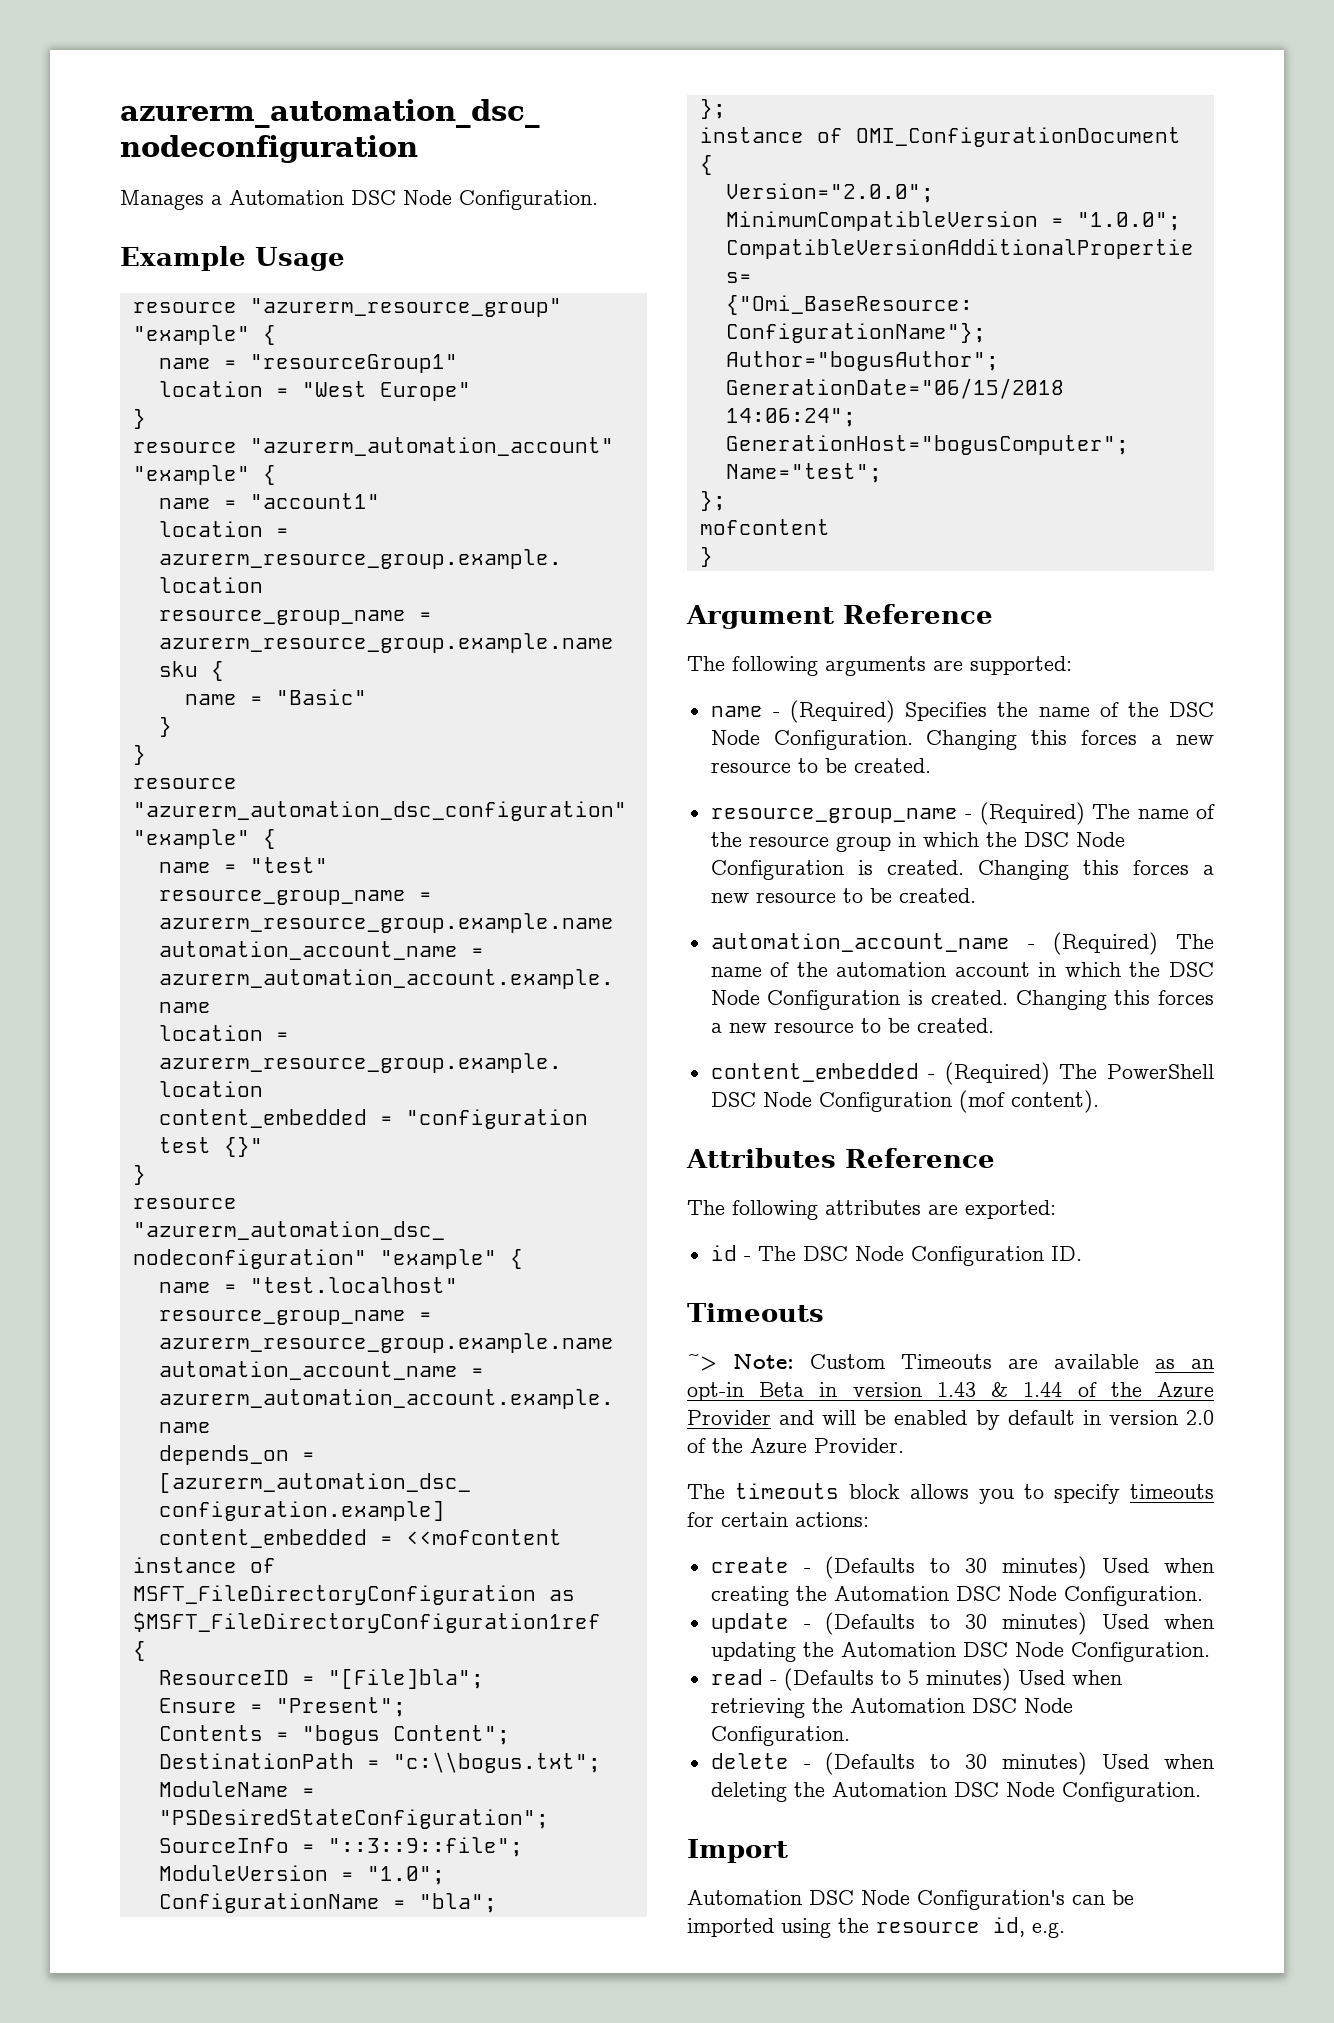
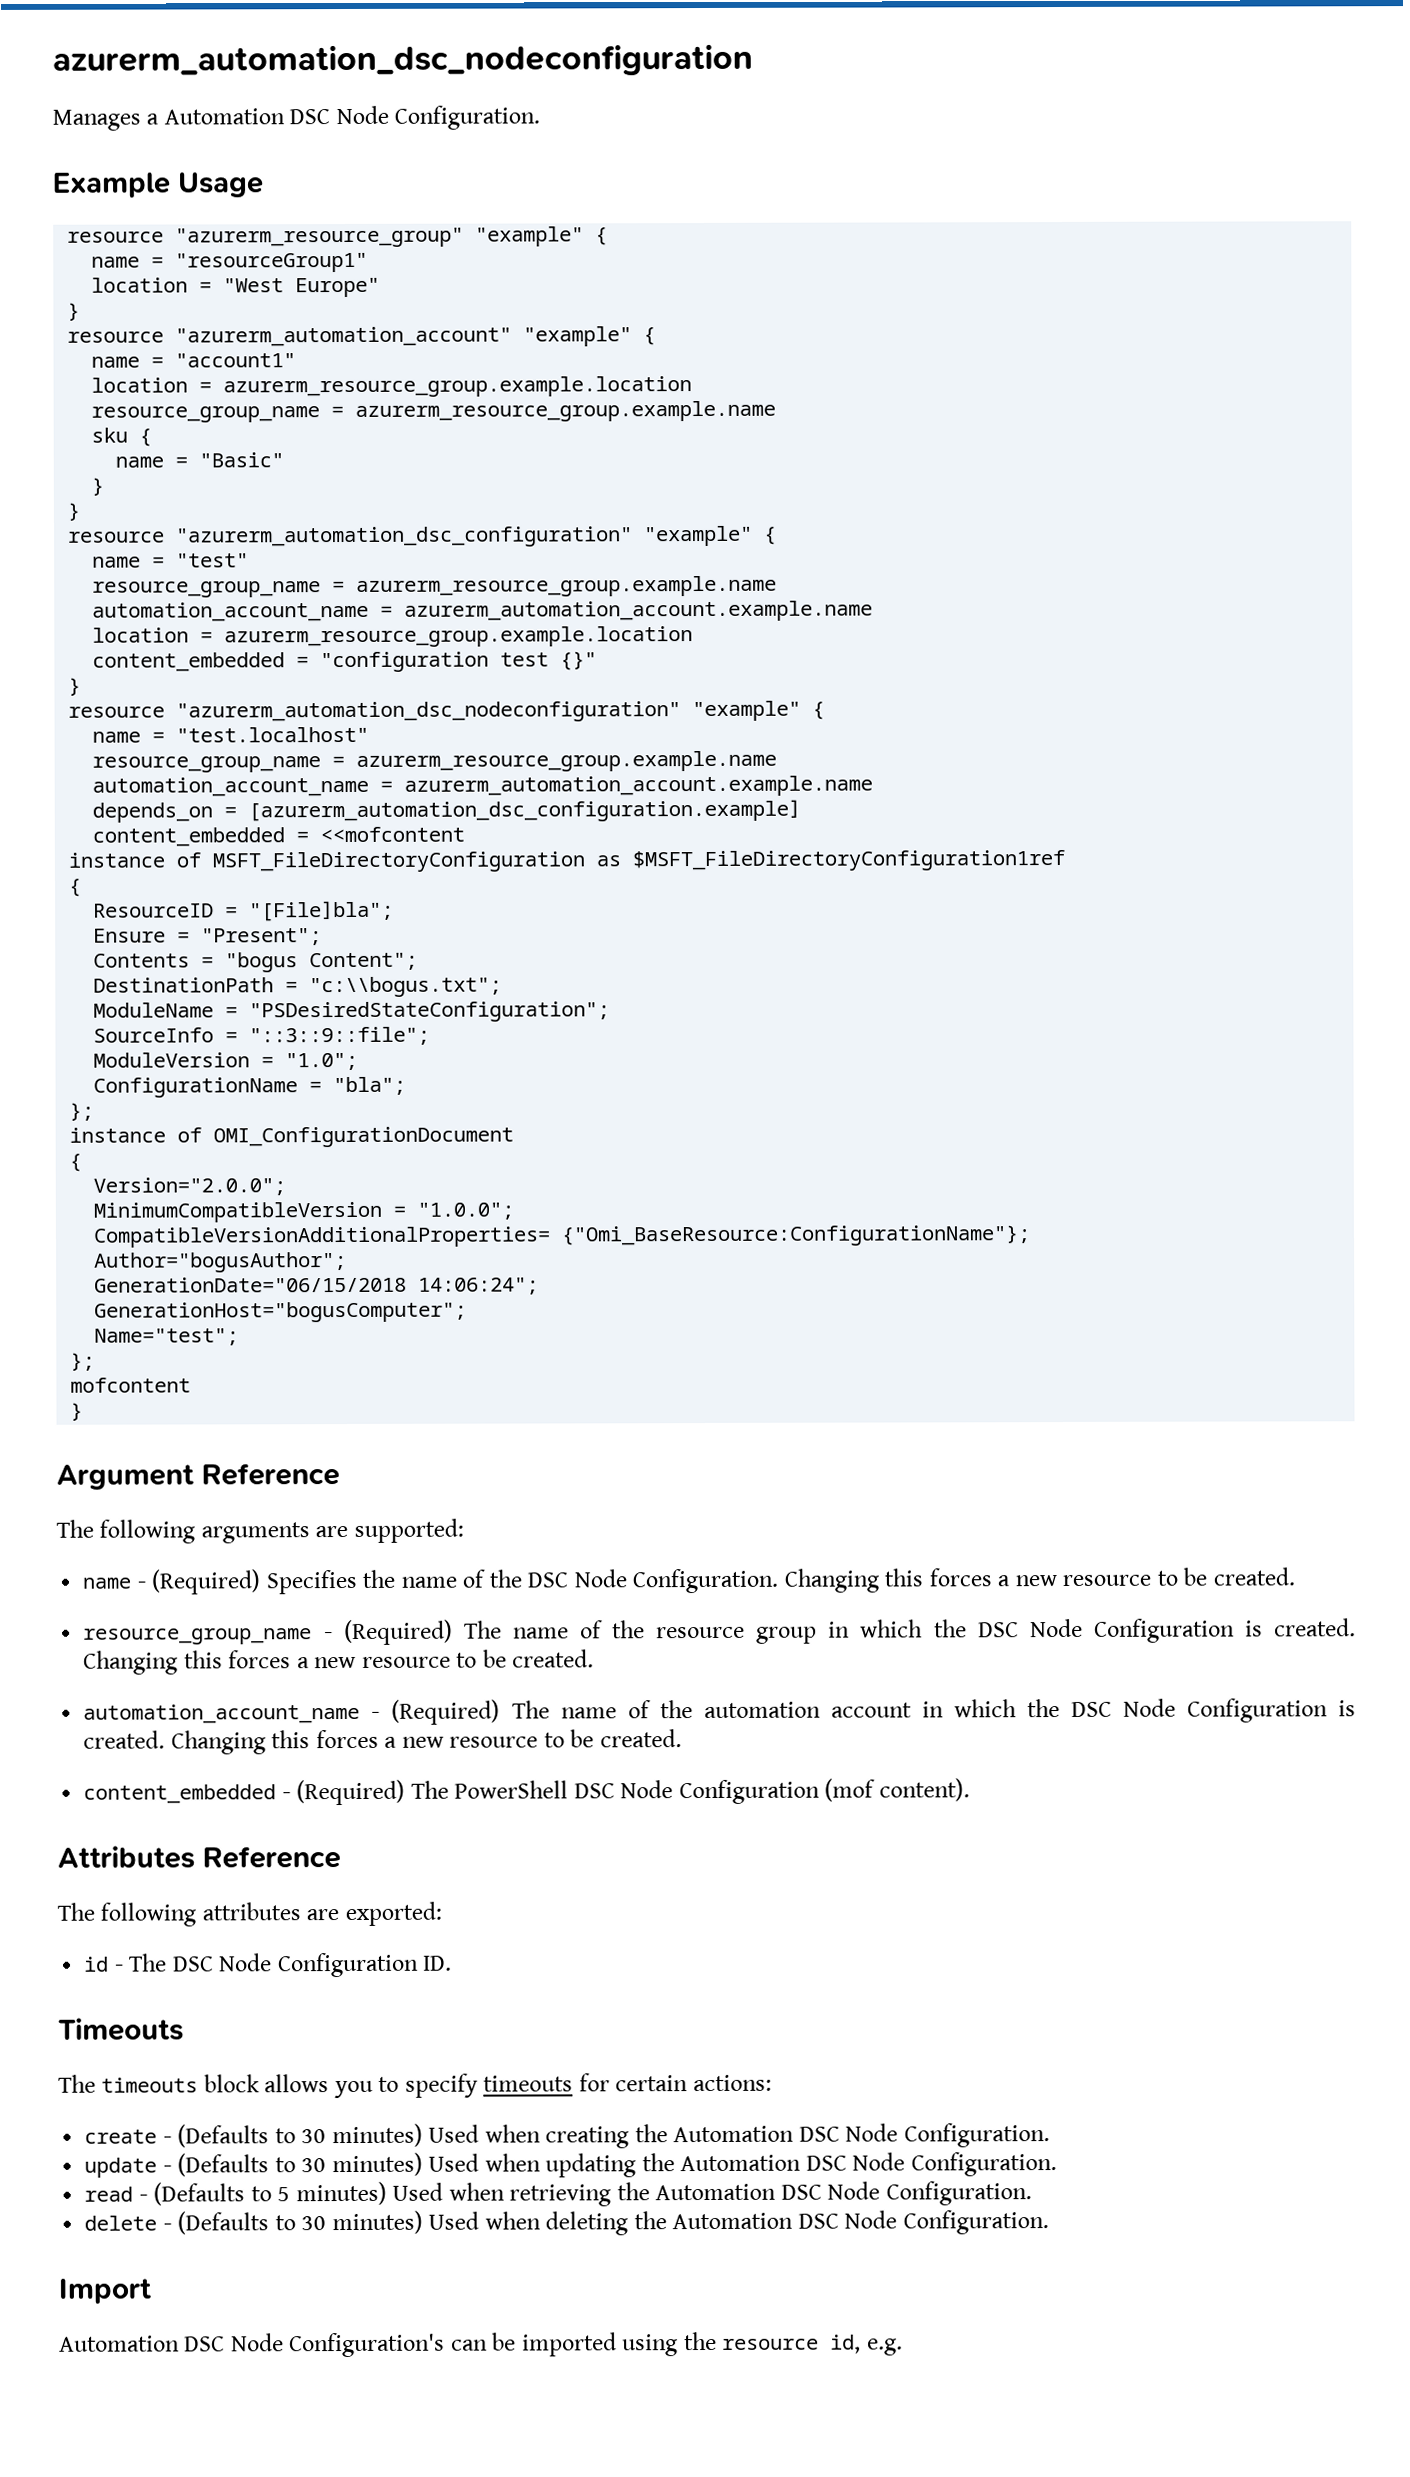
[687,1353,1214,1371] [687,1382,1214,1401] [687,1410,1214,1430] [687,1438,904,1454] // ~> Note: Custom Timeouts are available as an opt-in Beta in version 1.43 & 1.44 of the Azure Provider and will be enabled by default in version 2.0 of the Azure Provider. -> (184, 2029) none

